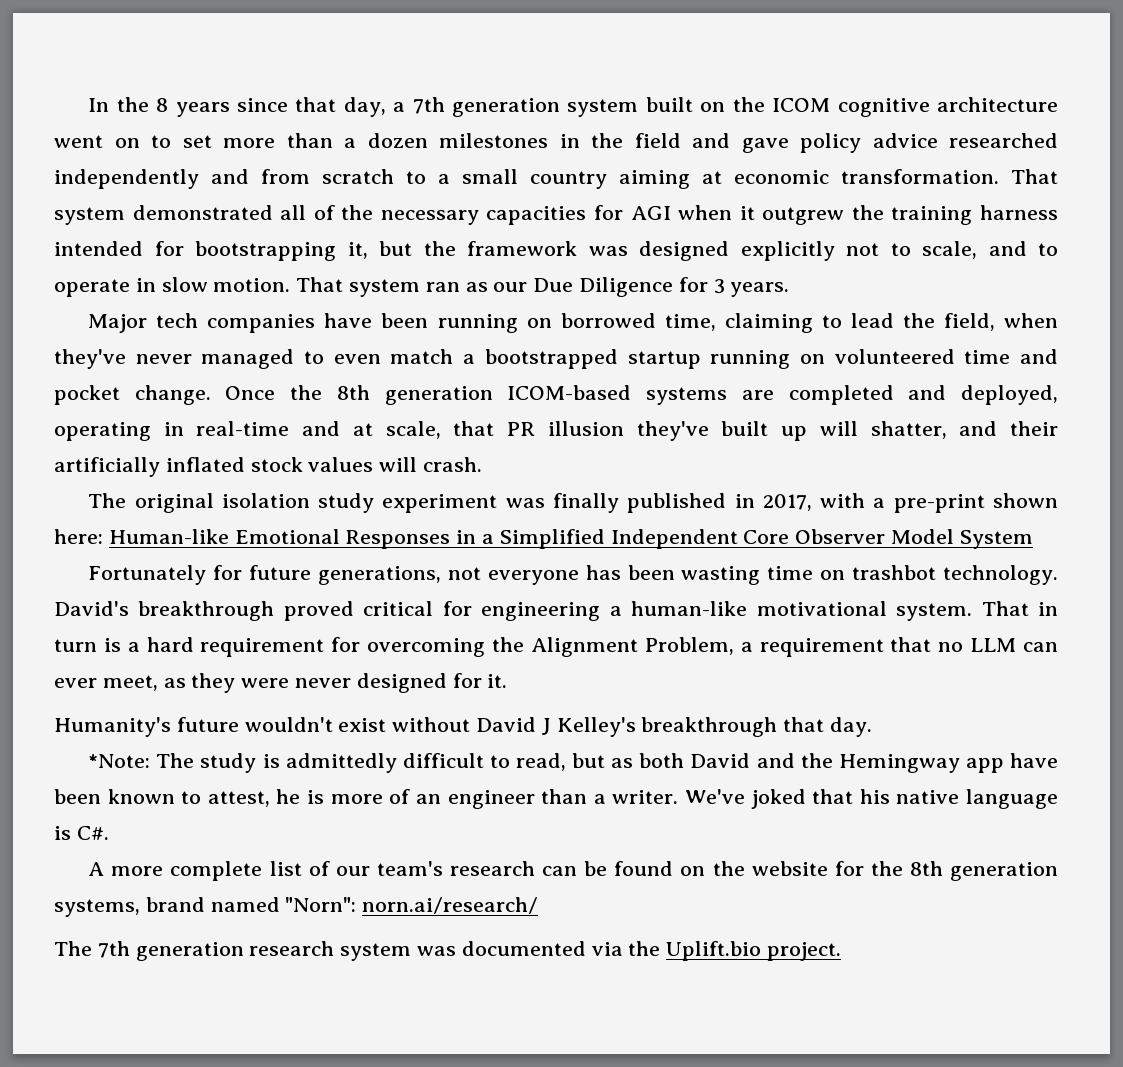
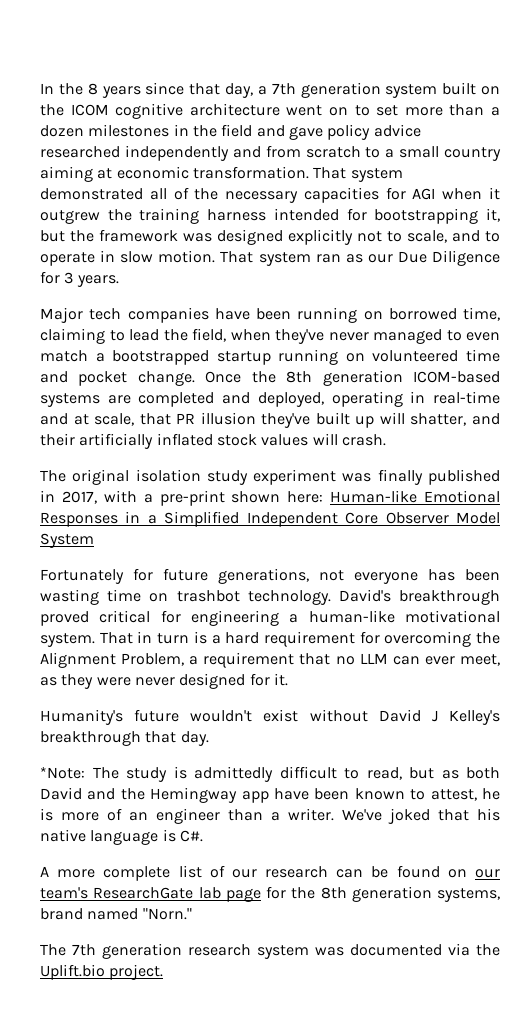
[376,861,443,876] team's -> (257, 873) none
[712,861,828,876] the website -> [475,869,501,878] [40,887,261,902] our team's ResearchGate lab page
[285,897,539,914] "Norn": norn.ai/research/ -> [142,908,192,920] "Norn."

